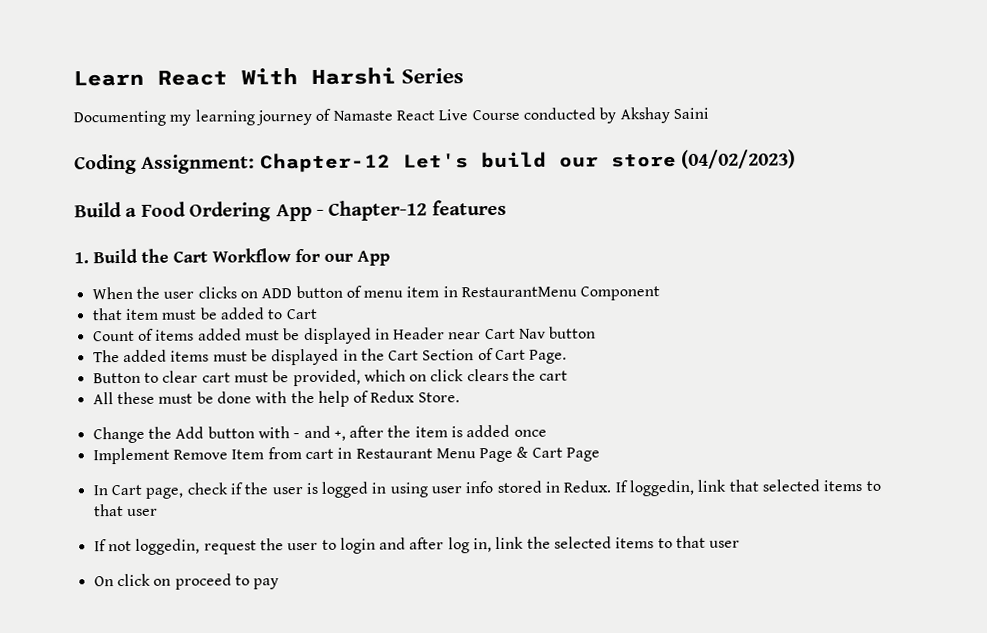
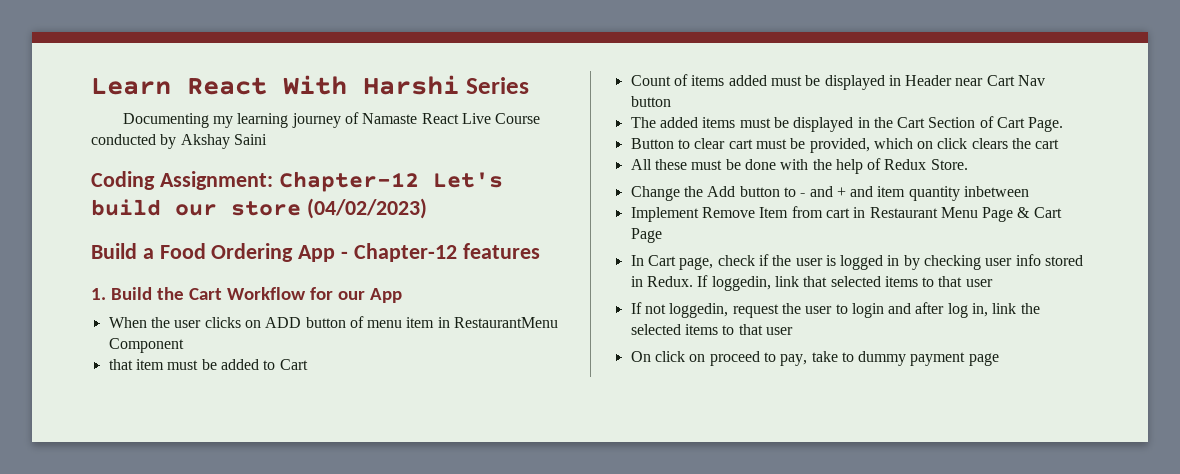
[257,426,290,439] with -> [783,187,796,197] to
[333,424,547,441] +, after the item is added once -> [836,186,1030,201] + and item quantity inbetween
[389,482,428,498] using -> [903,255,982,270] by checking
[253,578,280,590] pay -> [780,351,999,366] pay, take to dummy payment page

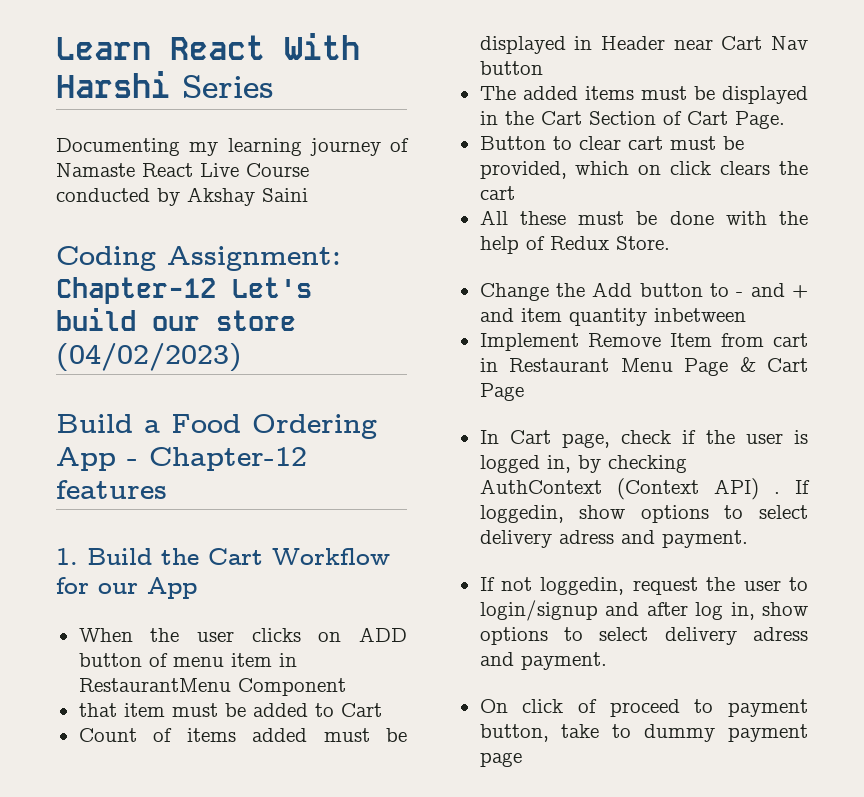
[887,255,900,266] in -> [546,455,571,473] in,
[985,254,1084,266] [630,275,993,291] user info stored in Redux. If loggedin, link that selected items to that user -> [479,478,810,500] [479,505,808,523] [479,530,748,548] AuthContext (Context API) . If loggedin, show options to select delivery adress and payment.
[851,303,884,318] login -> [479,600,598,621] login/signup
[992,303,1040,314] [630,324,793,335] link the selected items to that user -> [762,602,808,616] [479,627,808,645] [479,652,607,670] show options to select delivery adress and payment.
[689,354,706,362] on -> [577,699,597,713] of
[780,354,808,366] pay, -> [728,699,808,717] [479,724,549,742] payment button,

